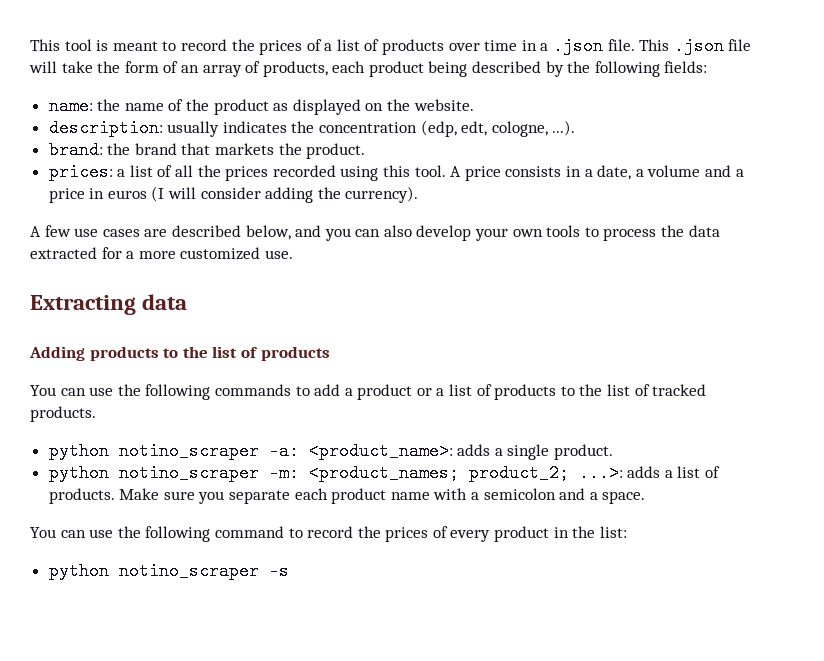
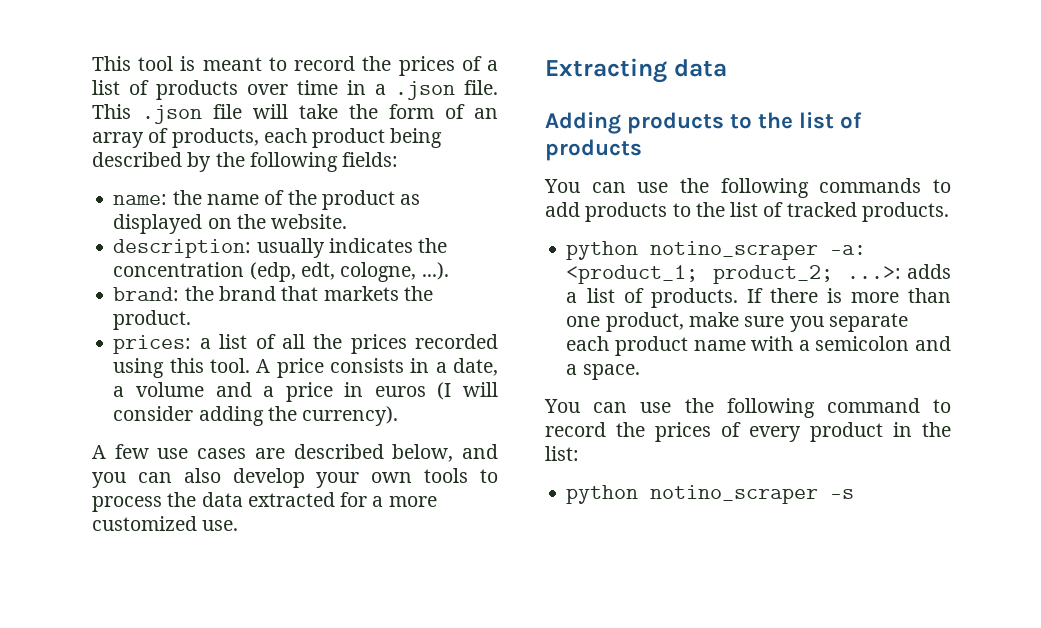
[344,384,492,400] a product or a list of -> (580, 209) none
[308,442,614,460] [48,464,459,482] <product_name>: adds a single product. // python notino_scraper -m: <product_names; -> [566,265,699,284] <product_1;
[119,488,160,500] Make -> [746,288,951,303] [566,312,739,332] If there is more than one product, make

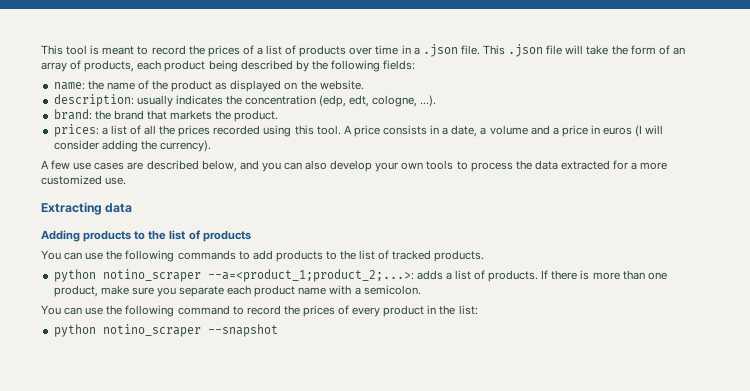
[830,245,867,255] [566,265,901,284] -a: <product_1; product_2; ...>: -> [207,269,414,282] --a=<product_1;product_2;...>:
[815,336,951,351] [566,364,640,380] semicolon and a space. -> [363,285,421,295] semicolon.
[830,489,855,499] -s -> [207,324,278,337] --snapshot

